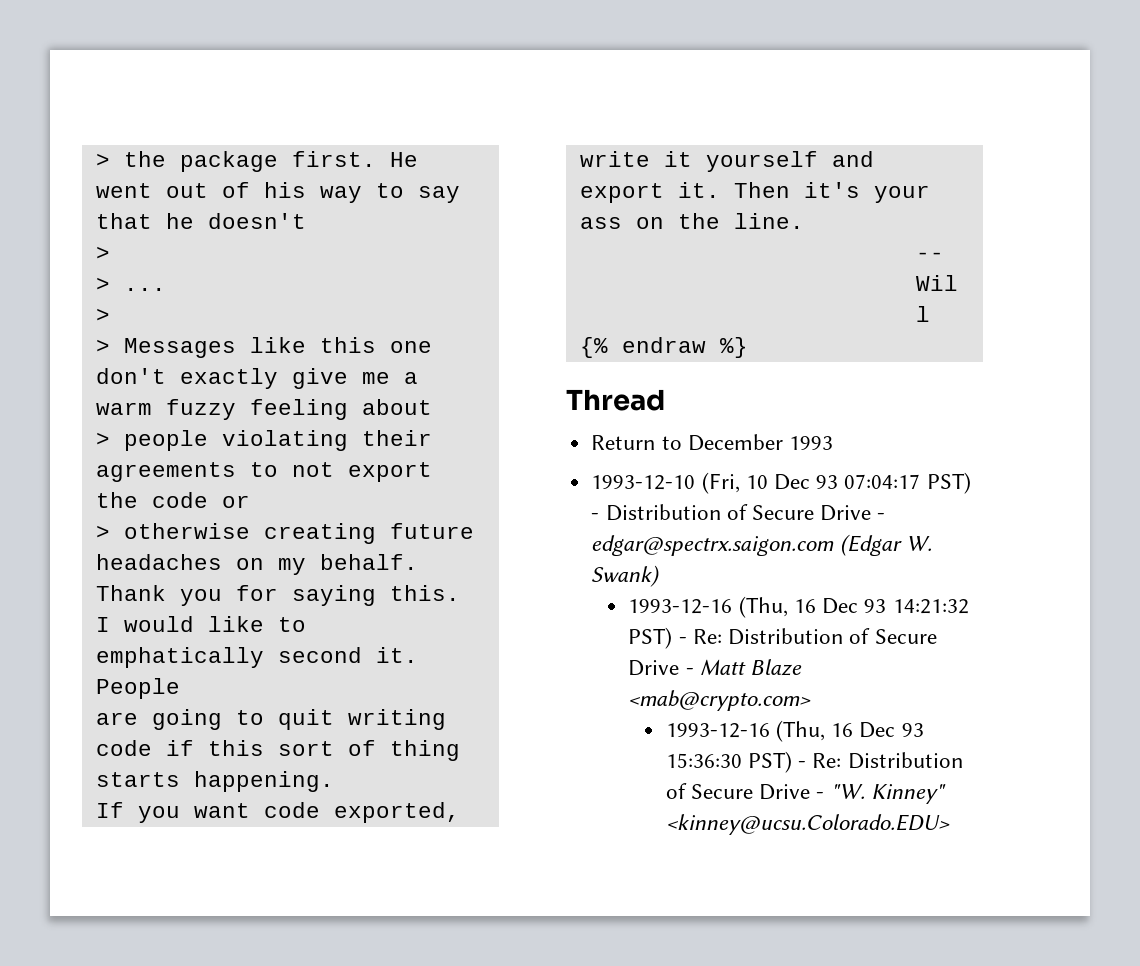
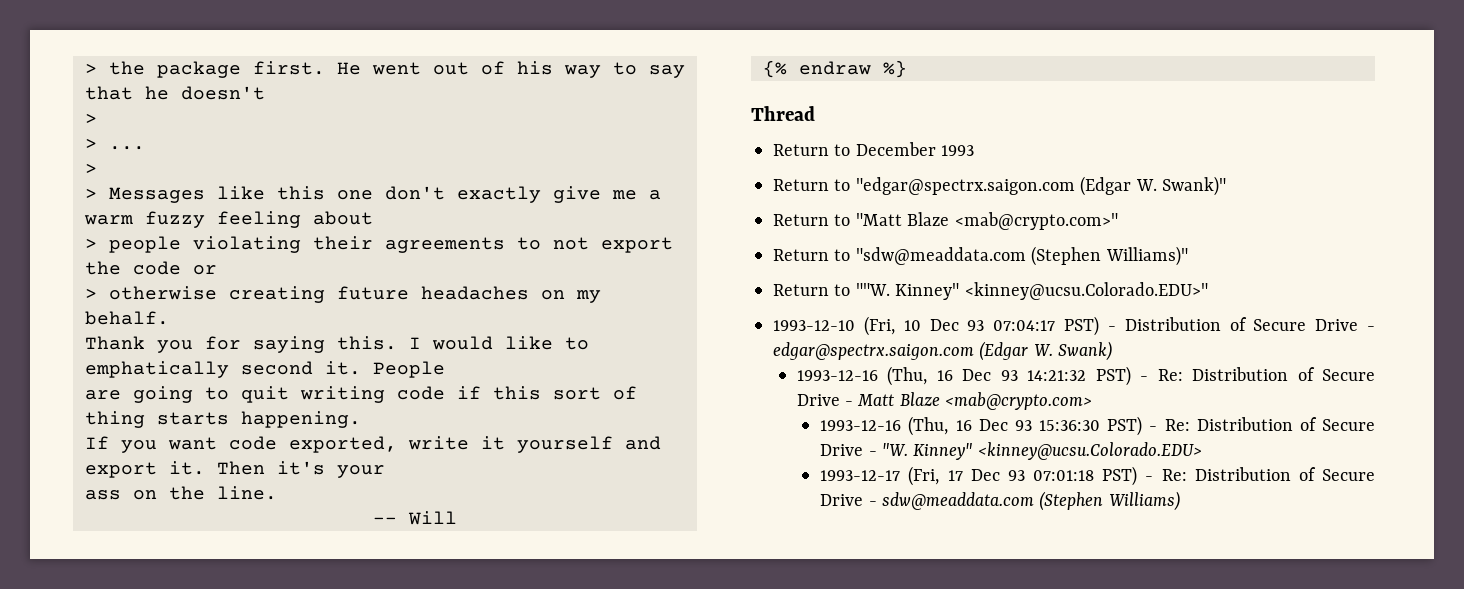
(833, 443) none -> [773,176,1226,196] [773,212,1118,230] [773,246,1188,266] [773,282,1208,300] // Return to "edgar@spectrx.saigon.com (Edgar W. Swank)" // Return to "Matt Blaze <mab@crypto.com>" // Return to "sdw@meaddata.com (Stephen Williams)" // Return to ""W. Kinney" <kinney@ucsu.Colorado.EDU>"
(950, 824) none -> [820,466,1375,486] [820,491,1180,511] // 1993-12-17 (Fri, 17 Dec 93 07:01:18 PST) - Re: Distribution of Secure Drive - sdw@meaddata.com (Stephen Williams)

